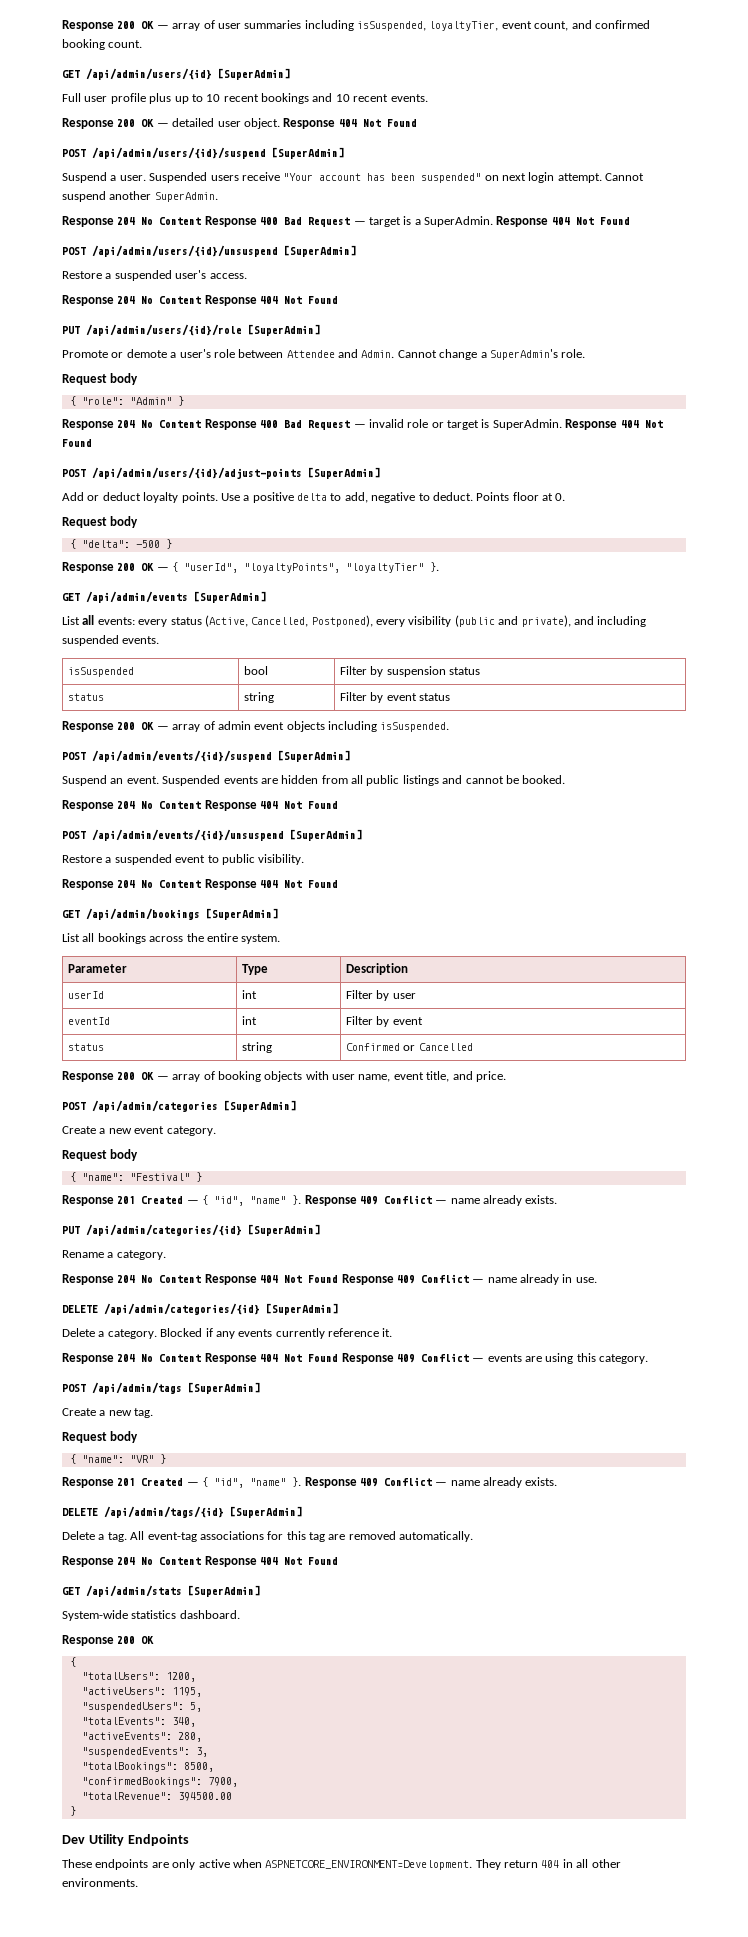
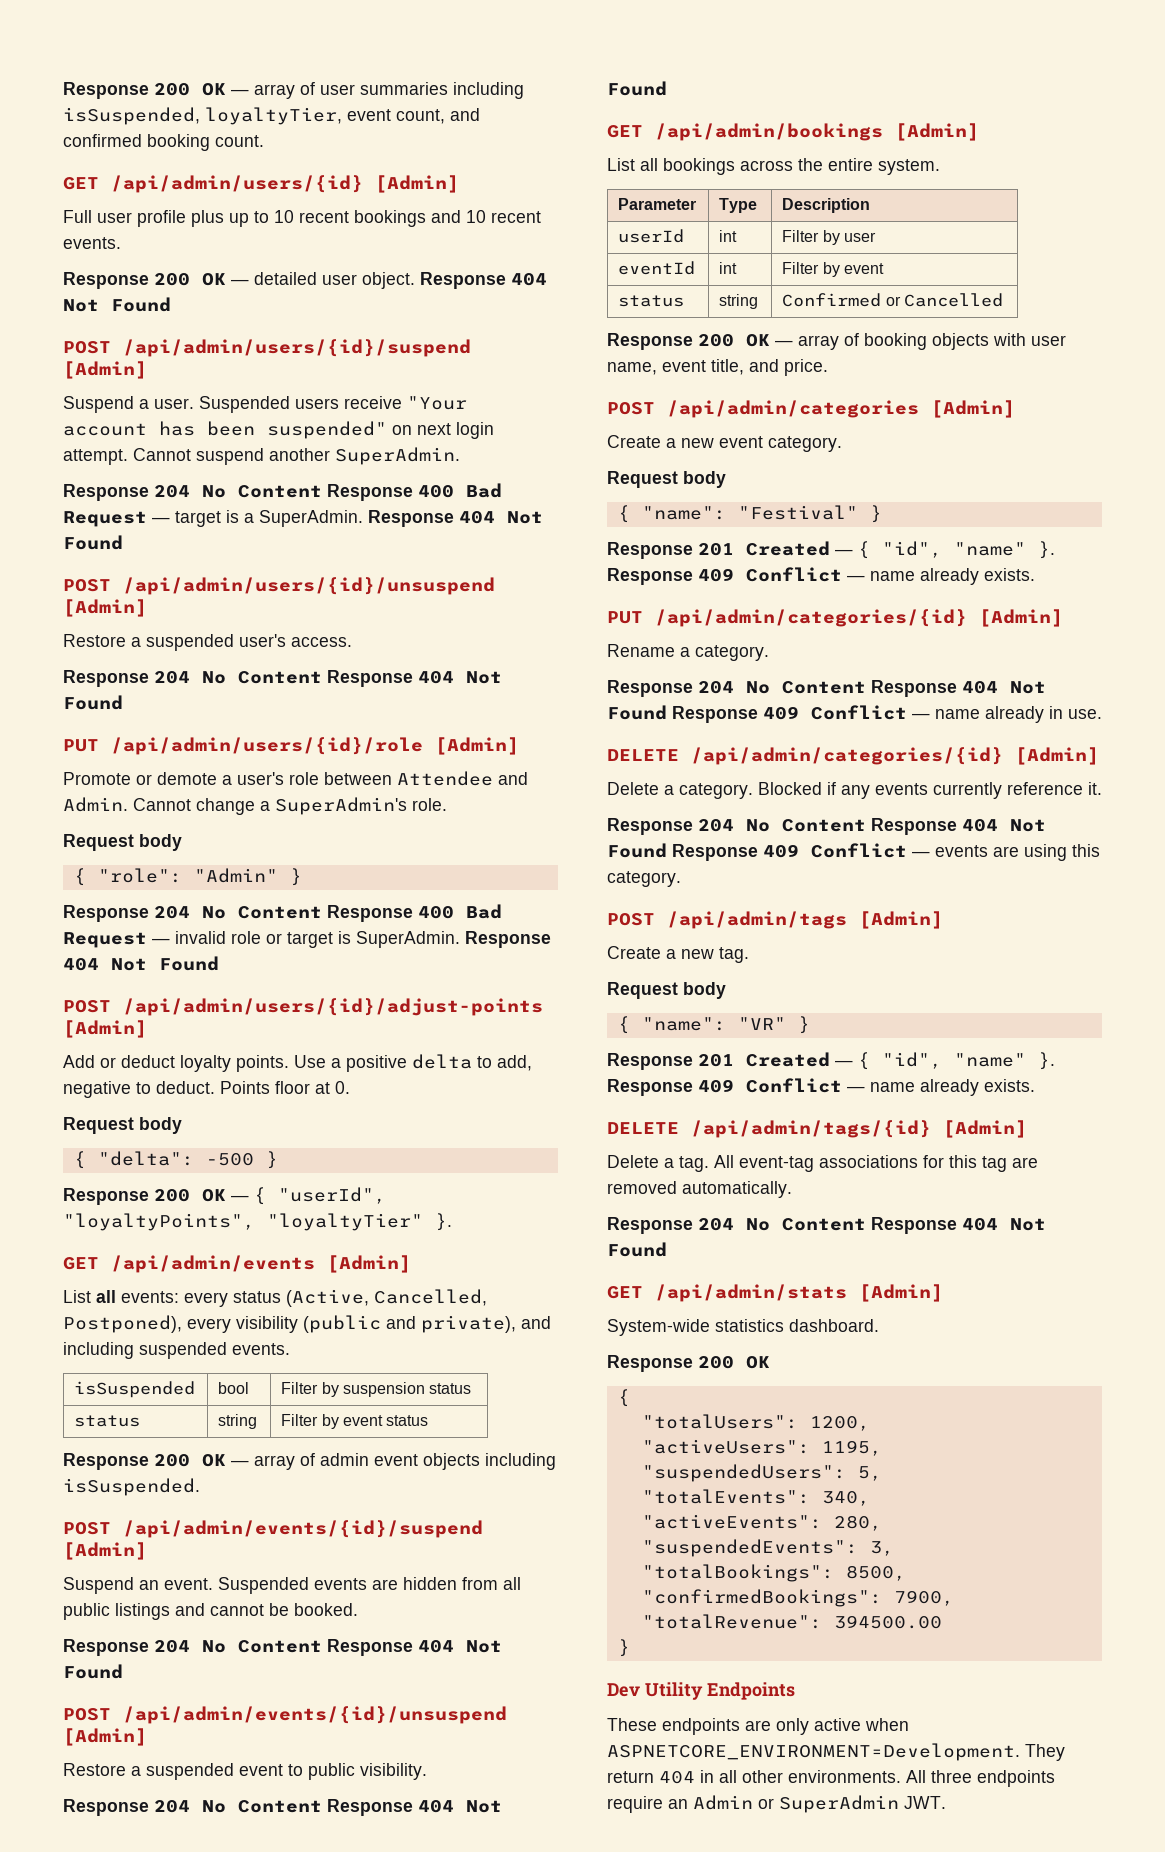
[218,68,290,80] [SuperAdmin] -> [375,175,459,193] [Admin]
[272,147,344,159] [SuperAdmin] -> [63,361,147,379] [Admin]
[284,245,356,257] [SuperAdmin] -> [63,599,147,617] [Admin]
[248,324,320,336] [SuperAdmin] -> [435,737,519,755] [Admin]
[308,467,380,479] [SuperAdmin] -> [63,1020,147,1038] [Admin]
[194,591,266,603] [SuperAdmin] -> [327,1255,411,1273] [Admin]
[278,750,350,762] [SuperAdmin] -> [63,1542,147,1560] [Admin]
[290,829,362,841] [SuperAdmin] -> [63,1728,147,1746] [Admin]
[206,908,278,920] [SuperAdmin] -> [895,123,979,141] [Admin]
[224,1100,296,1112] [SuperAdmin] -> [931,400,1015,418] [Admin]
[248,1224,320,1236] [SuperAdmin] -> [979,609,1063,627] [Admin]
[266,1303,338,1315] [SuperAdmin] -> [1015,747,1099,765] [Admin]
[188,1382,260,1394] [SuperAdmin] -> [859,911,943,929] [Admin]
[230,1506,302,1518] [SuperAdmin] -> [943,1120,1027,1138] [Admin]
[188,1585,260,1597] [SuperAdmin] -> [859,1284,943,1302] [Admin]
(138, 1882) none -> [906,1770,1055,1787] [607,1795,946,1813] All three endpoints require an Admin or SuperAdmin JWT.

